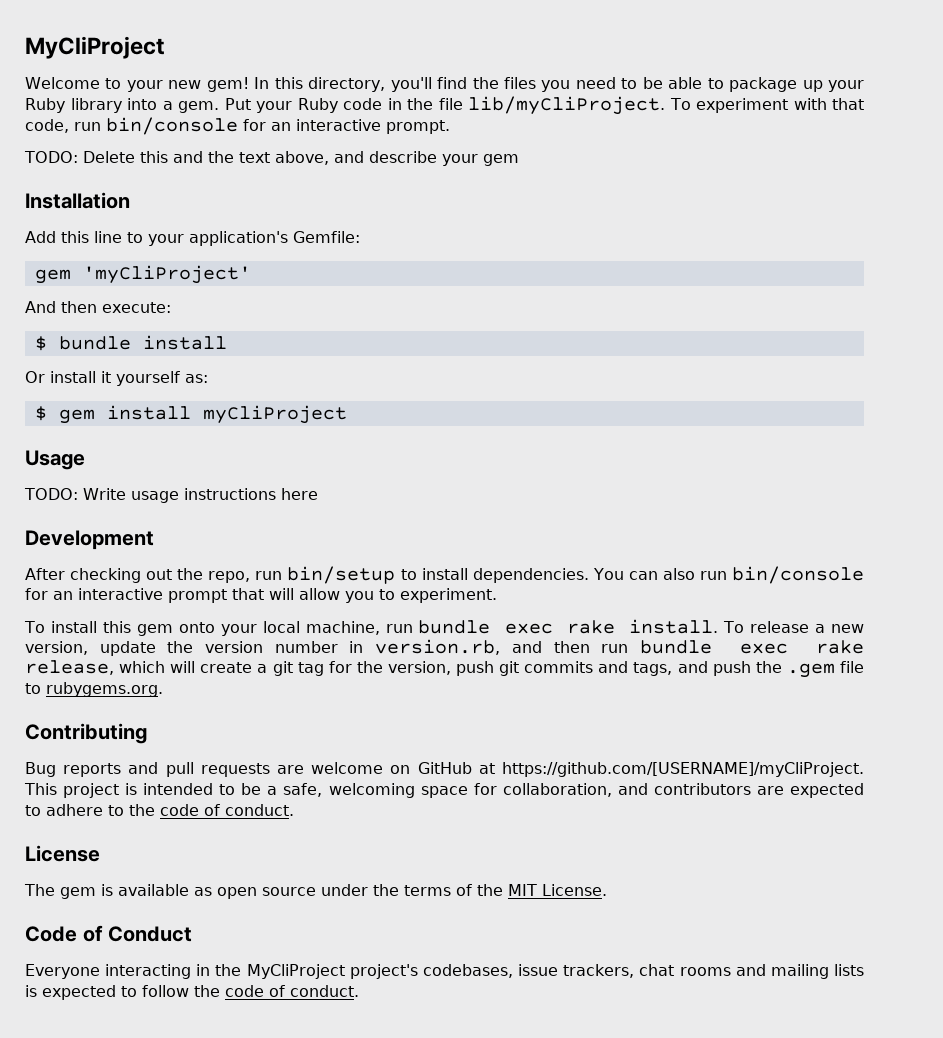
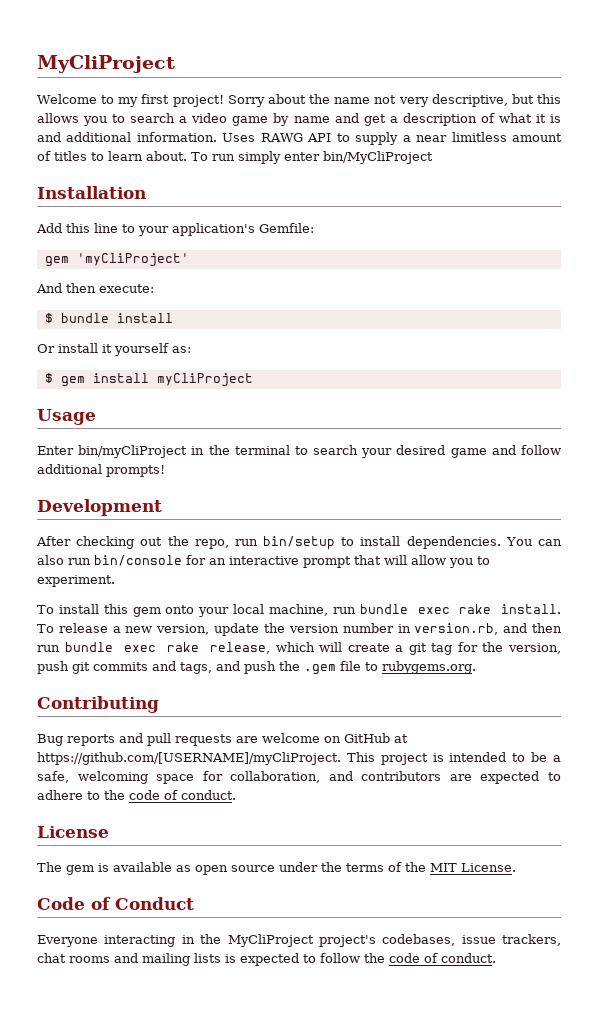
[126,77,864,92] [25,96,864,115] [25,117,450,135] [24,151,519,166] your new gem! In this directory, you'll find the files you need to be able to package up your Ruby library into a gem. Put your Ruby code in the file lib/myCliProject. To experiment with that code, run bin/console for an interactive prompt. // TODO: Delete this and the text above, and describe your gem -> [118,94,562,107] [37,113,561,126] [37,132,562,145] [37,151,433,164] my first project! Sorry about the name not very descriptive, but this allows you to search a video game by name and get a description of what it is and additional information. Uses RAWG API to supply a near limitless amount of titles to learn about. To run simply enter bin/MyCliProject
[24,488,318,503] TODO: Write usage instructions here -> [37,445,561,458] [37,464,165,477] Enter bin/myCliProject in the terminal to search your desired game and follow additional prompts!

